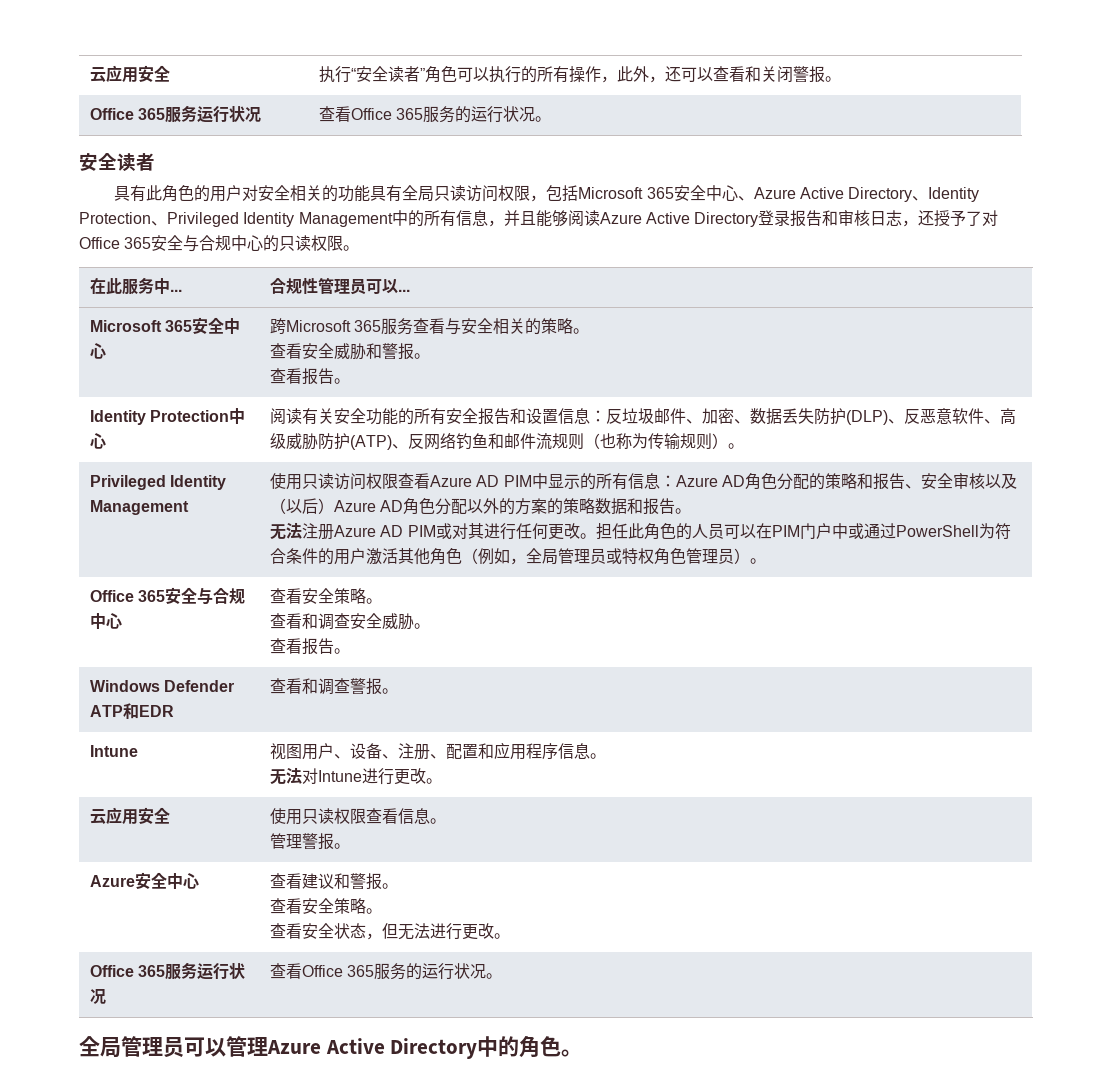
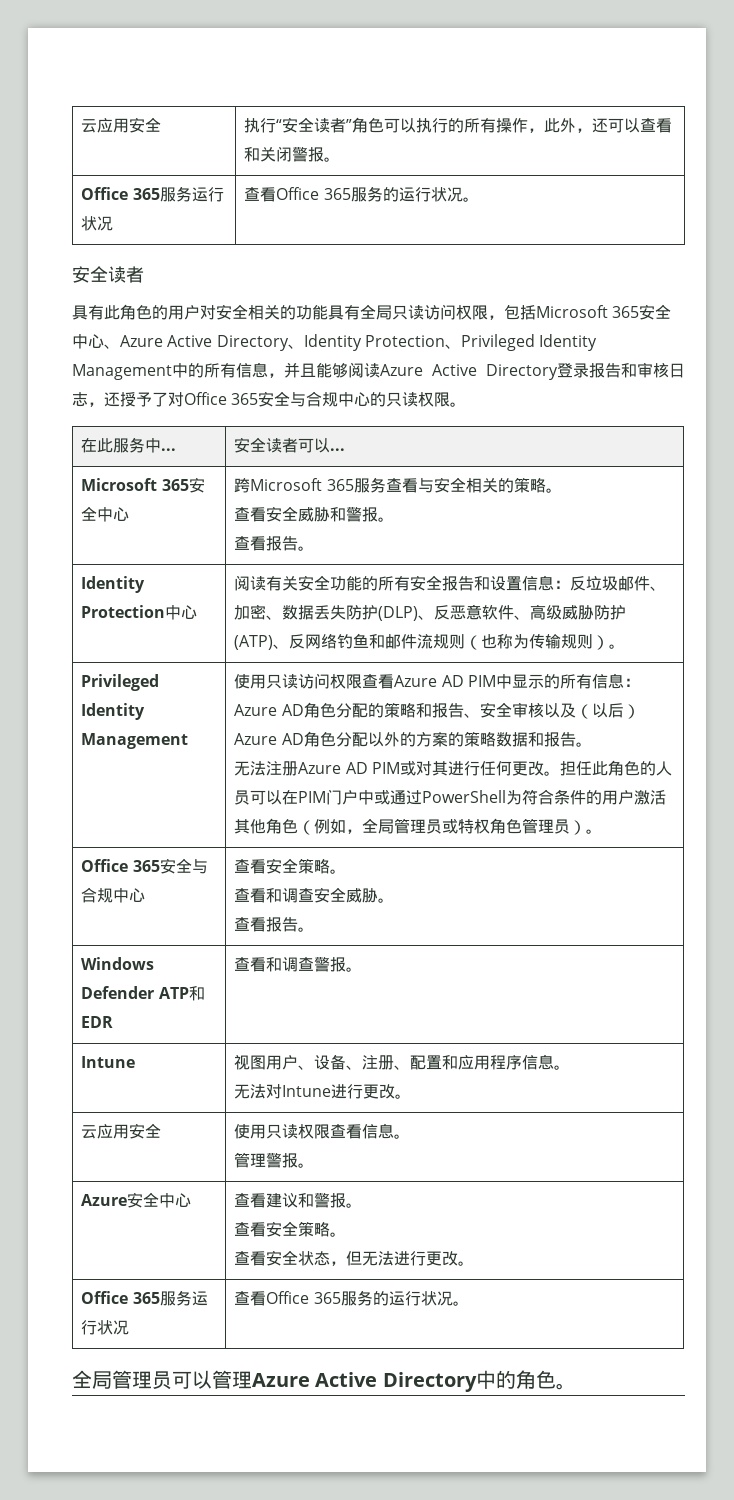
[269,277,366,295] 合规性管理员 -> [234,437,299,453] 安全读者

